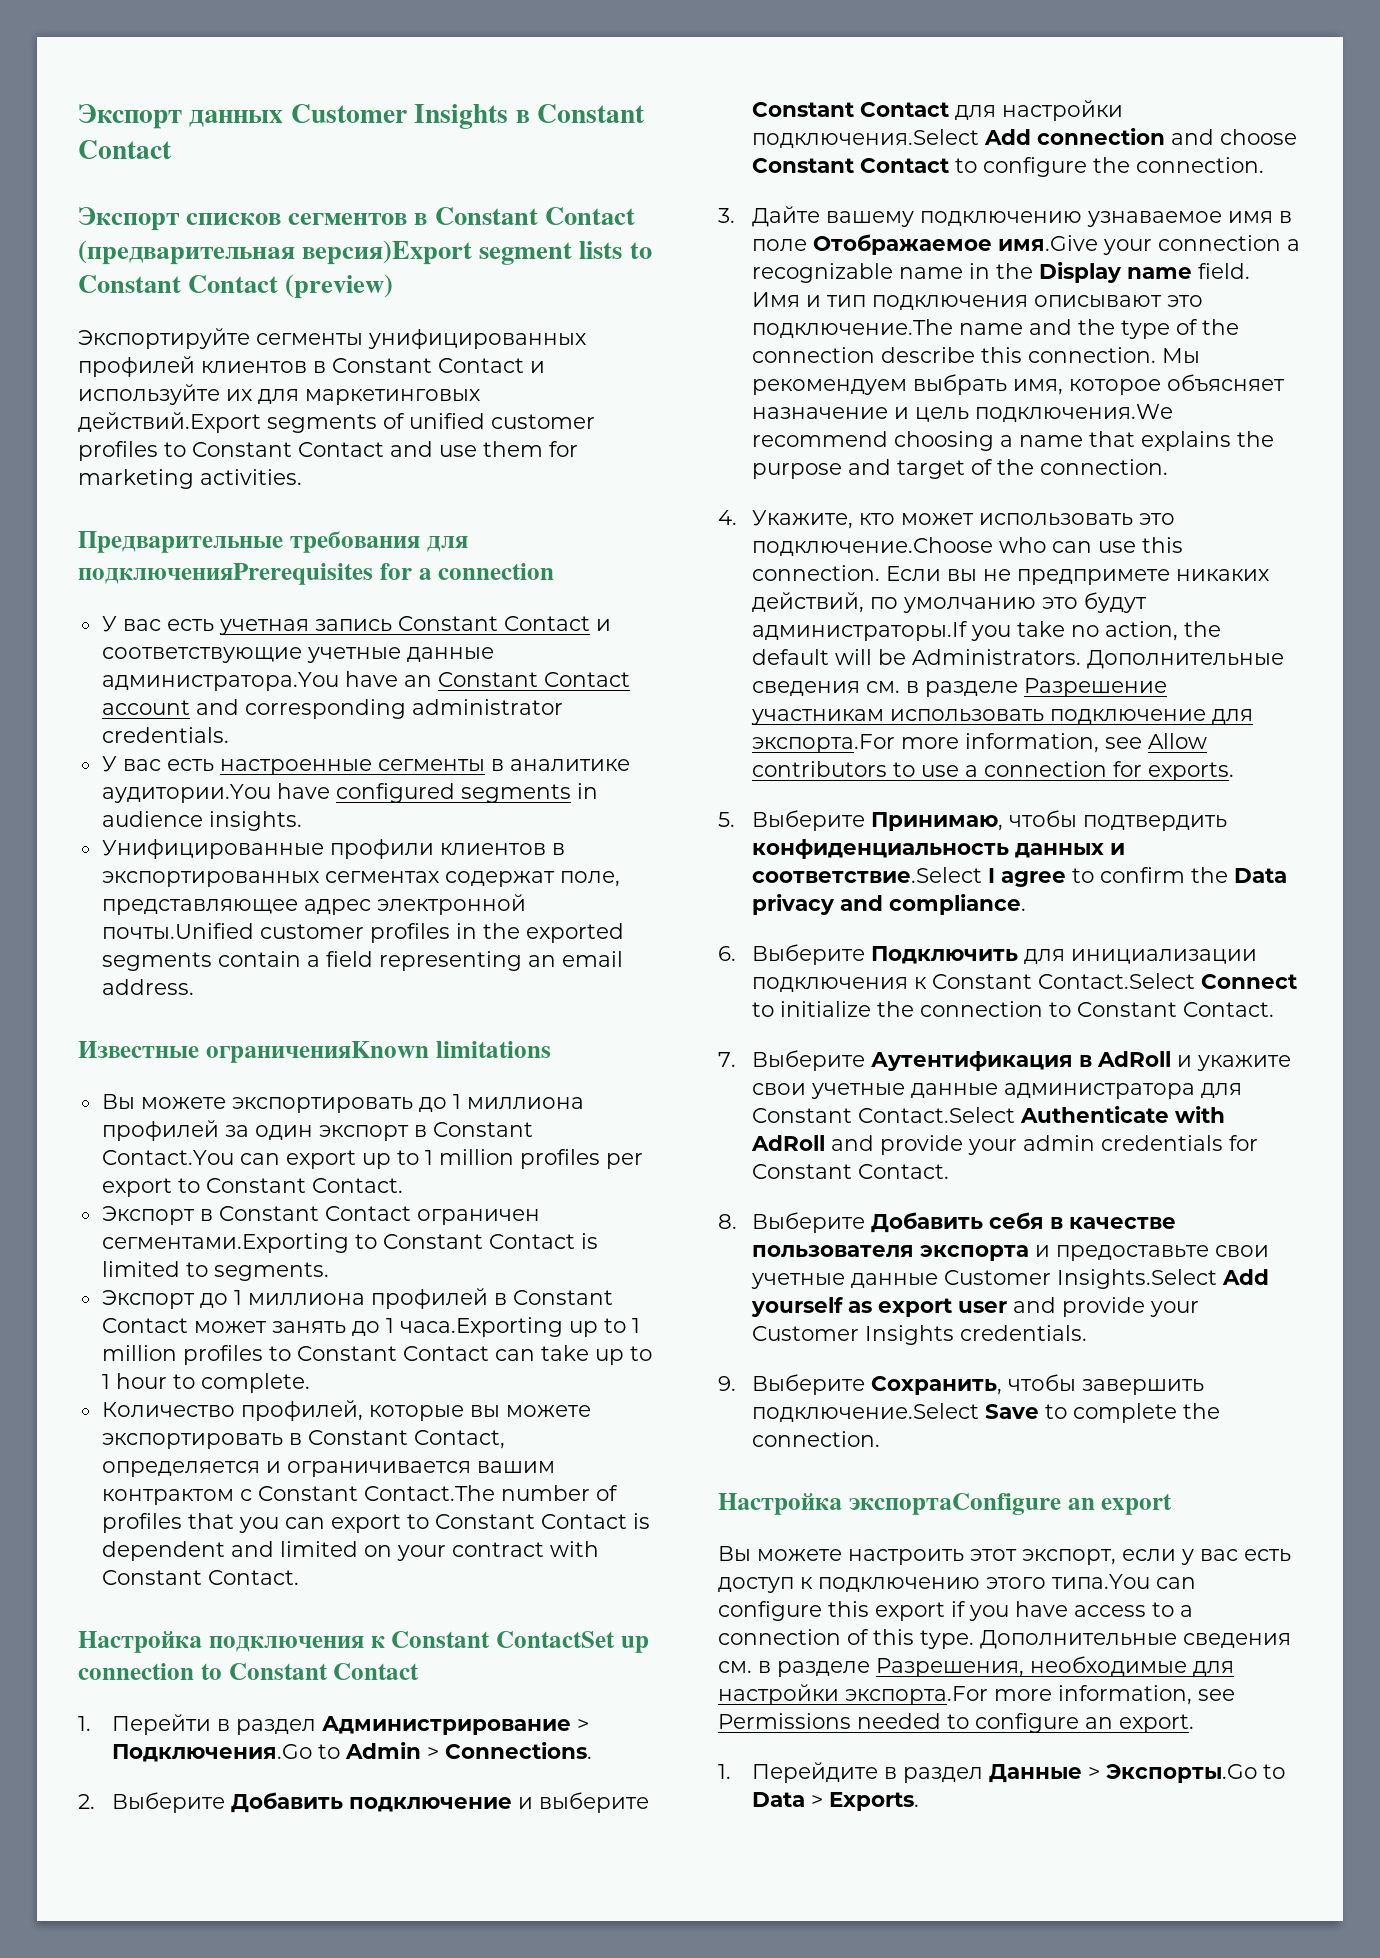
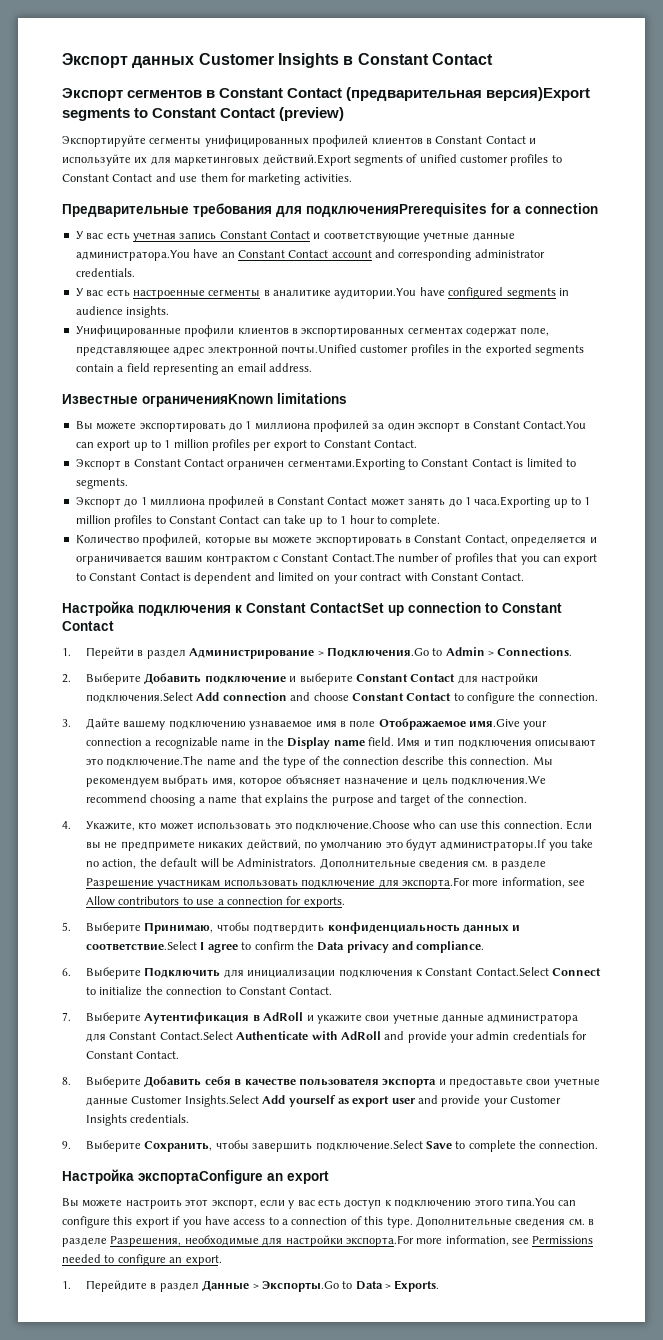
[186,213,282,225] списков -> (123, 94) none
[479,241,623,265] segment lists -> [62,108,130,121] segments

